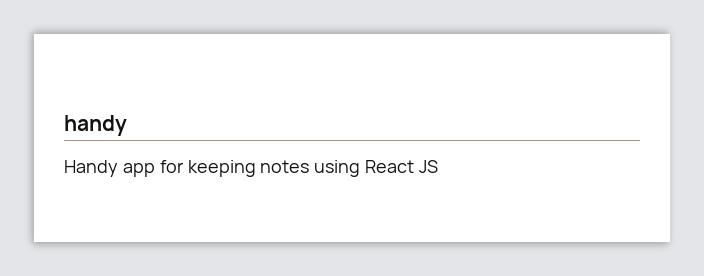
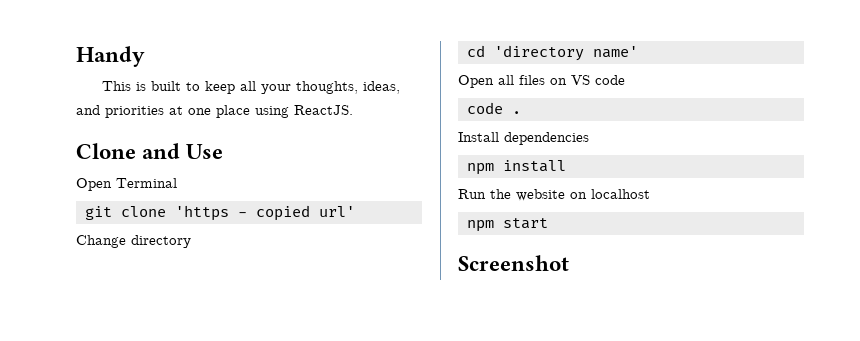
[64,115,127,136] [64,160,439,177] handy // Handy app for keeping notes using React JS -> [76,46,145,67] [101,81,400,94] [76,105,353,118] [76,143,224,159] [76,178,177,191] [85,205,355,221] [76,235,191,248] [467,45,638,61] [458,75,625,88] [467,102,521,114] [458,132,589,145] [467,160,566,175] [458,189,650,201] [467,218,548,232] [458,255,569,271] Handy // This is built to keep all your thoughts, ideas, and priorities at one place using ReactJS. // Clone and Use // Open Terminal // git clone 'https - copied url' // Change directory // cd 'directory name' // Open all files on VS code // code . // Install dependencies // npm install // Run the website on localhost // npm start // Screenshot

